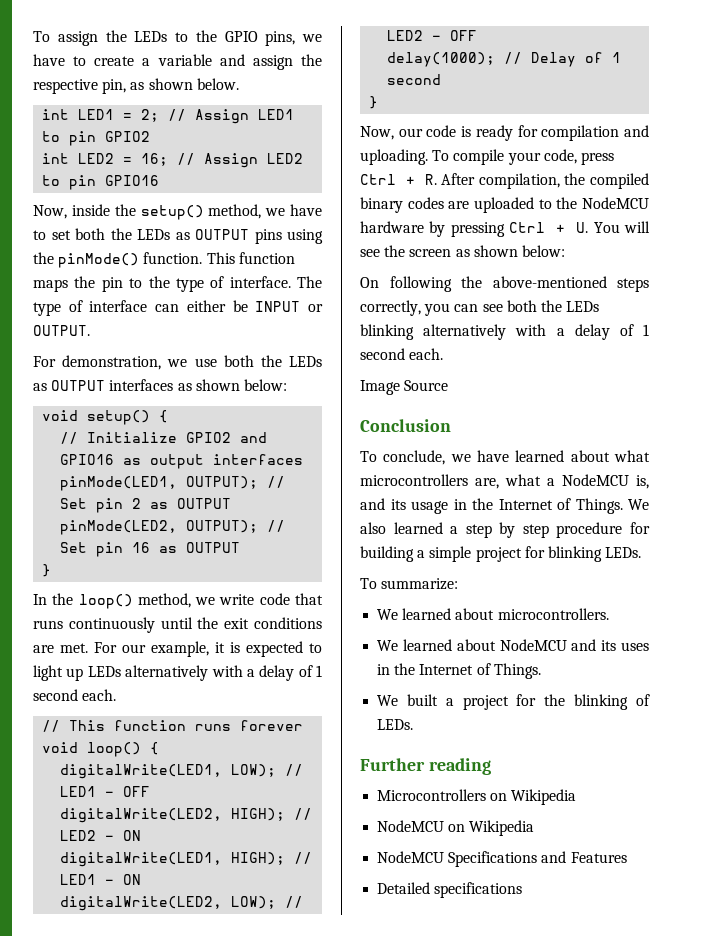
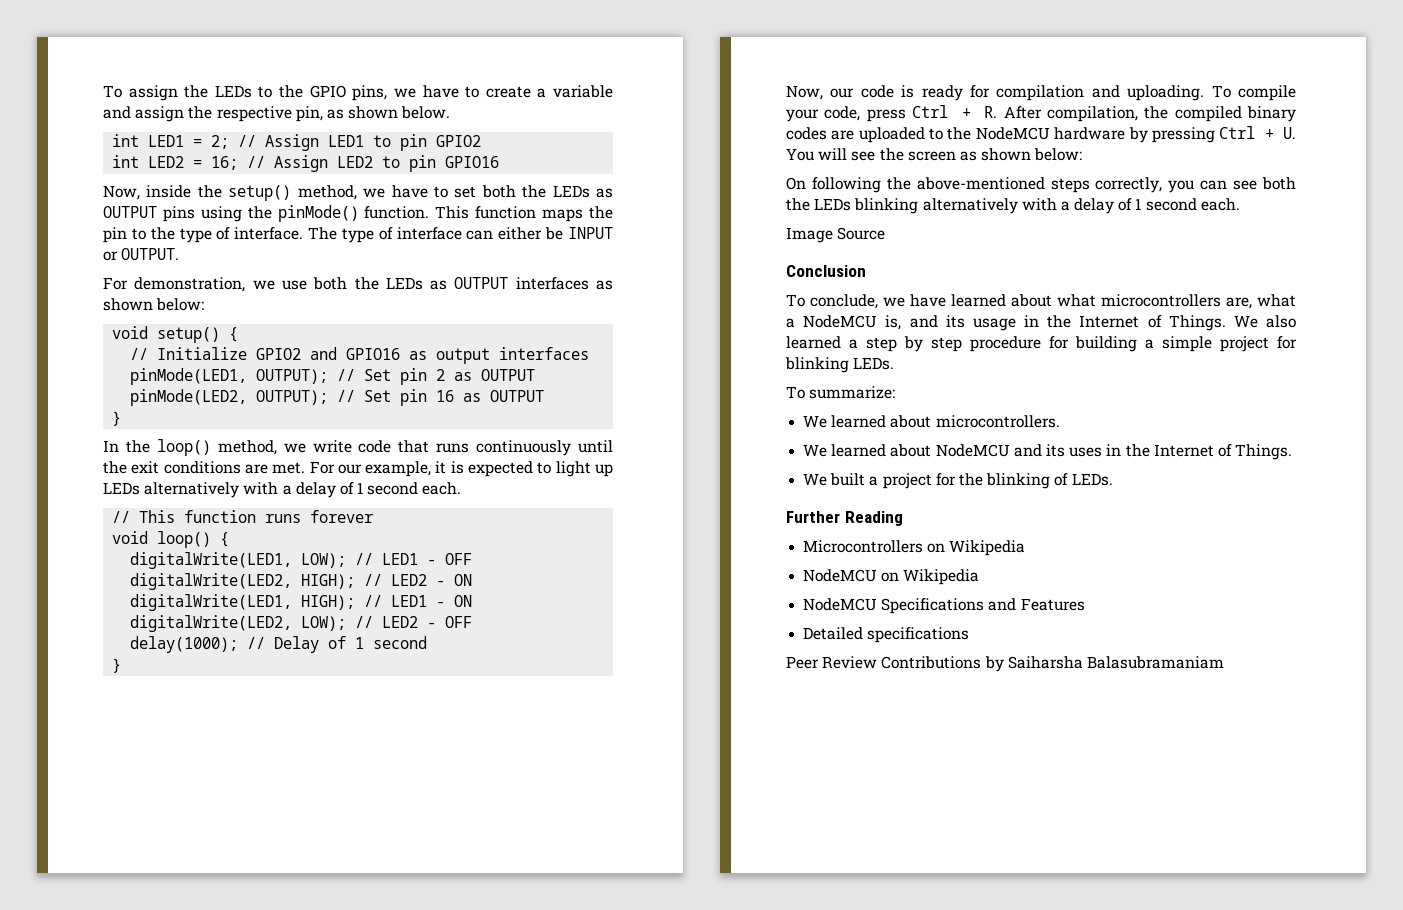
[428,758,491,775] reading -> [844,511,903,526] Reading
(523, 890) none -> [786,656,1224,672] // Peer Review Contributions by Saiharsha Balasubramaniam

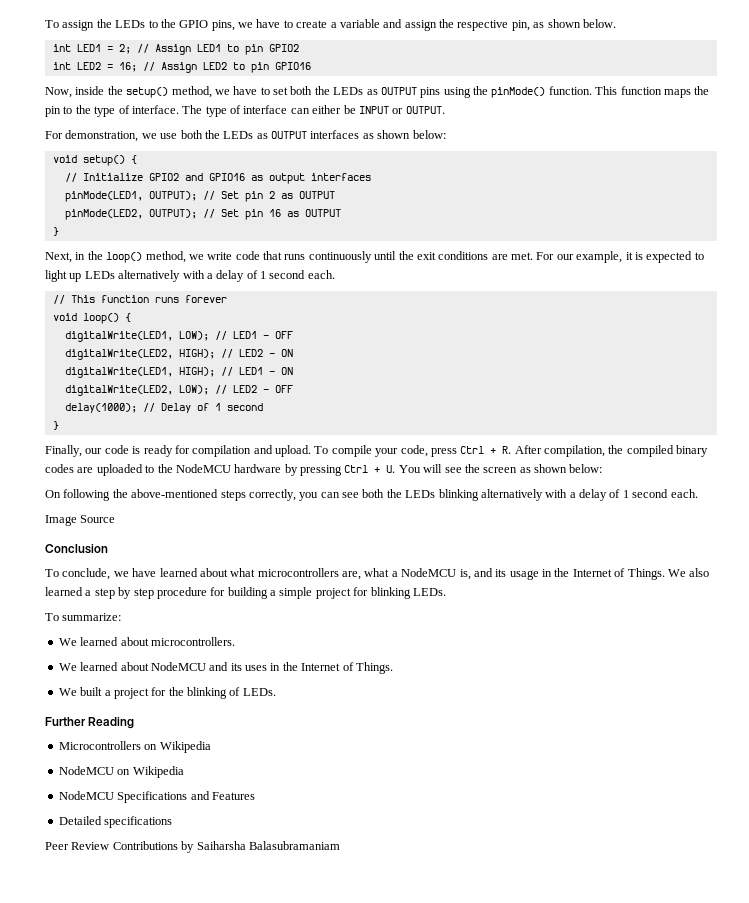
[103,440,119,452] In -> [45,252,86,263] Next, in
[786,85,823,100] Now, -> [45,445,82,457] Finally,
[1127,85,1205,101] uploading. -> [275,445,311,457] upload.

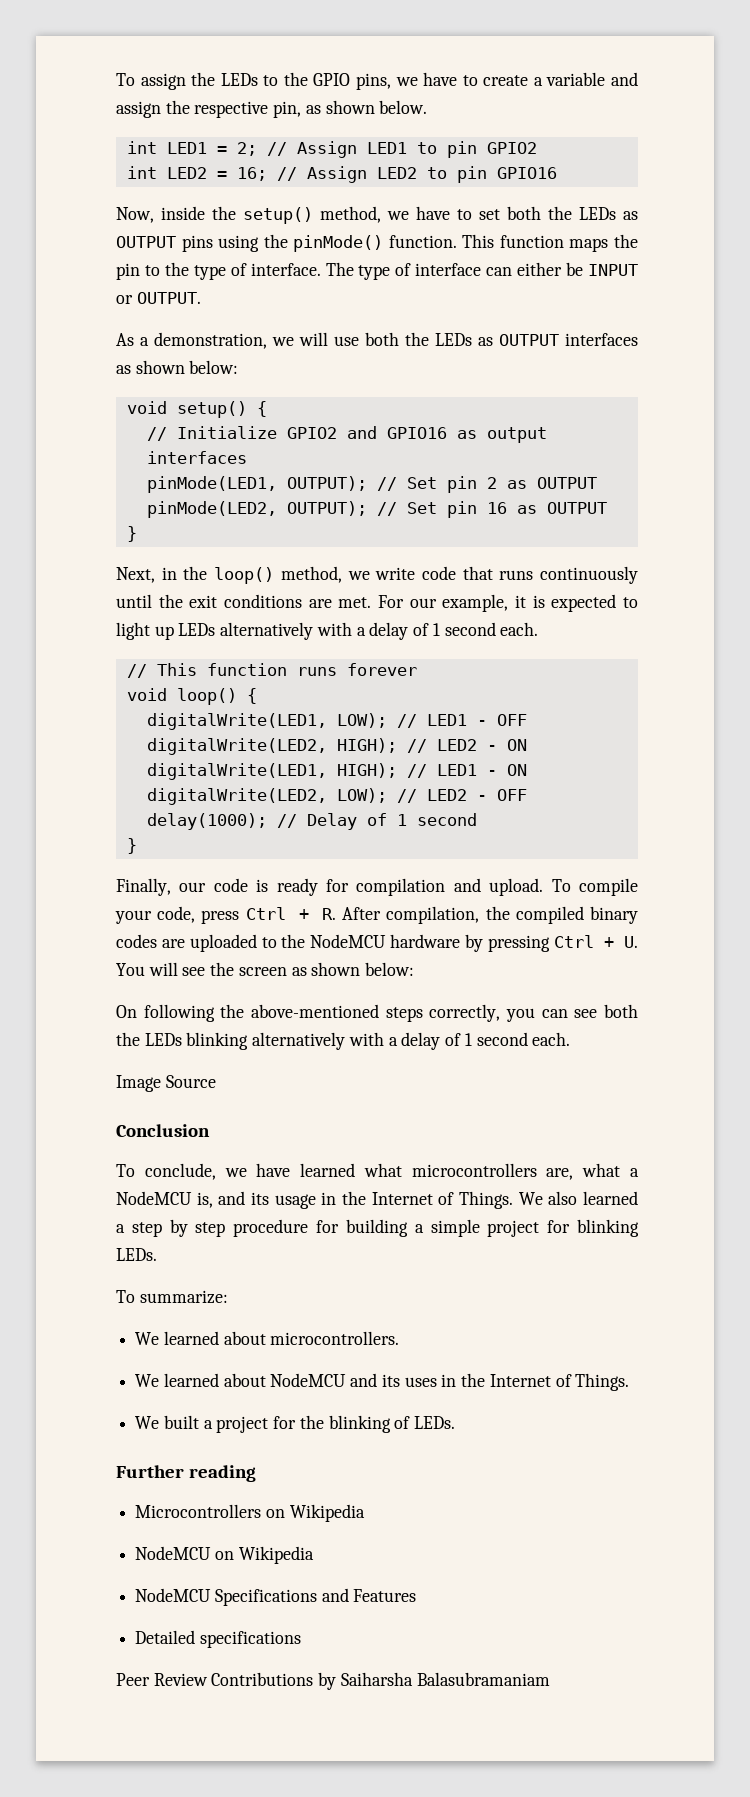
[45,131,63,139] For -> [116,333,149,346] As a
(157, 136) none -> [299,332,328,346] will
[199,568,228,577] about -> (356, 1170) none
[88,717,135,729] Reading -> [189,1465,257,1482] reading

